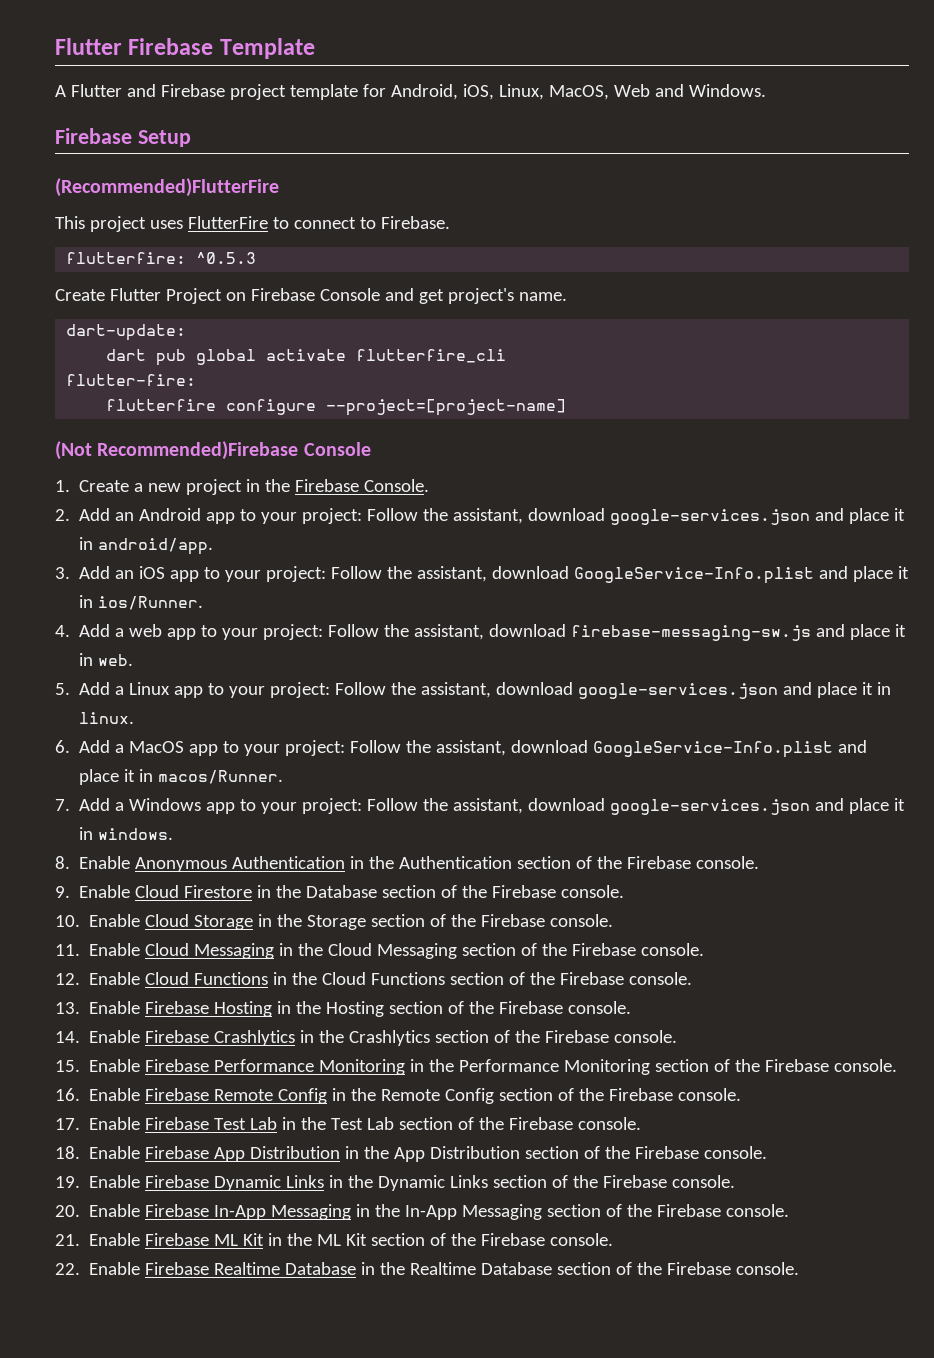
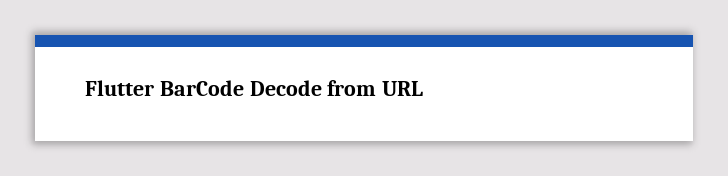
[55,38,315,59] [55,84,766,100] [55,128,191,147] [55,178,279,197] [55,216,450,232] [66,252,257,264] [55,288,567,304] [66,324,187,341] [106,349,507,366] [66,374,197,386] [106,399,567,416] [55,441,371,460] [55,479,430,495] [55,508,906,525] [79,537,214,555] [55,566,910,584] [79,595,204,610] [55,624,907,641] [79,653,134,666] [55,682,892,699] [79,712,135,724] [55,740,868,758] [79,769,284,785] [55,798,906,815] [79,827,174,840] [55,856,760,872] [55,885,625,898] [55,914,614,930] [55,943,705,959] [55,972,693,985] [55,1001,632,1017] [55,1030,678,1046] [55,1059,898,1075] [55,1088,742,1104] [55,1117,642,1130] [55,1146,768,1162] [55,1175,736,1191] [55,1204,790,1220] [55,1233,614,1246] [55,1262,800,1275] Flutter Firebase Template // A Flutter and Firebase project template for Android, iOS, Linux, MacOS, Web and Windows. // Firebase Setup // (Recommended)FlutterFire // This project uses FlutterFire to connect to Firebase. // flutterfire: ^0.5.3 // Create Flutter Project on Firebase Console and get project's name. // dart-update: // dart pub global activate flutterfire_cli // flutter-fire: // flutterfire configure --project=[project-name] // (Not Recommended)Firebase Console // 1. Create a new project in the Firebase Console. // 2. Add an Android app to your project: Follow the assistant, download google-services.json and place it in android/app. // 3. Add an iOS app to your project: Follow the assistant, download GoogleService-Info.plist and place it in ios/Runner. // 4. Add a web app to your project: Follow the assistant, download firebase-messaging-sw.js and place it in web. // 5. Add a Linux app to your project: Follow the assistant, download google-services.json and place it in linux. // 6. Add a MacOS app to your project: Follow the assistant, download GoogleService-Info.plist and place it in macos/Runner. // 7. Add a Windows app to your project: Follow the assistant, download google-services.json and place it in windows. // 8. Enable Anonymous Authentication in the Authentication section of the Firebase console. // 9. Enable Cloud Firestore in the Database section of the Firebase console. // 10. Enable Cloud Storage in the Storage section of the Firebase console. // 11. Enable Cloud Messaging in the Cloud Messaging section of the Firebase console. // 12. Enable Cloud Functions in the Cloud Functions section of the Firebase console. // 13. Enable Firebase Hosting in the Hosting section of the Firebase console. // 14. Enable Firebase Crashlytics in the Crashlytics section of the Firebase console. // 15. Enable Firebase Performance Monitoring in the Performance Monitoring section of the Firebase console. // 16. Enable Firebase Remote Config in the Remote Config section of the Firebase console. // 17. Enable Firebase Test Lab in the Test Lab section of the Firebase console. // 18. Enable Firebase App Distribution in the App Distribution section of the Firebase console. // 19. Enable Firebase Dynamic Links in the Dynamic Links section of the Firebase console. // 20. Enable Firebase In-App Messaging in the In-App Messaging section of the Firebase console. // 21. Enable Firebase ML Kit in the ML Kit section of the Firebase console. // 22. Enable Firebase Realtime Database in the Realtime Database section of the Firebase console. -> [85,80,424,96] Flutter BarCode Decode from URL

